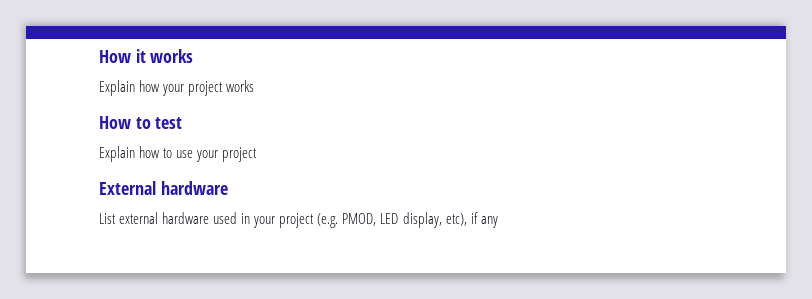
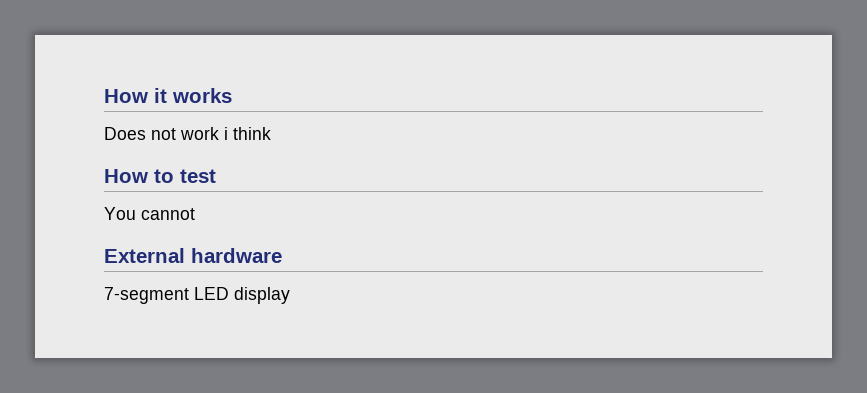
[99,80,255,96] [99,116,183,129] [99,146,258,162] [99,181,228,195] [99,212,498,228] Explain how your project works // How to test // Explain how to use your project // External hardware // List external hardware used in your project (e.g. PMOD, LED display, etc), if any -> [104,127,271,140] [104,169,216,183] [104,207,195,220] [104,248,282,263] [104,287,290,304] Does not work i think // How to test // You cannot // External hardware // 7-segment LED display

